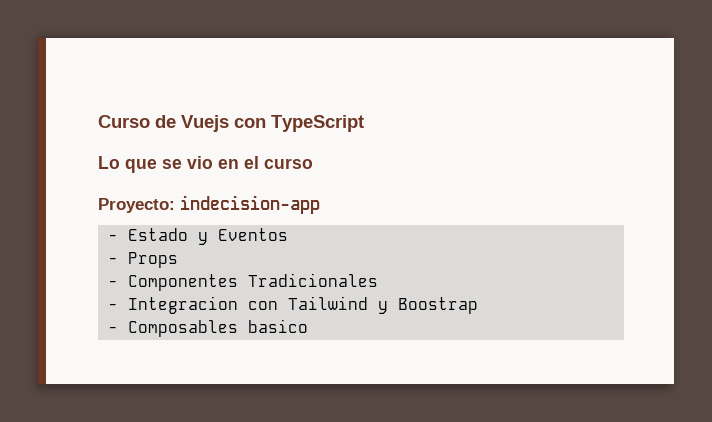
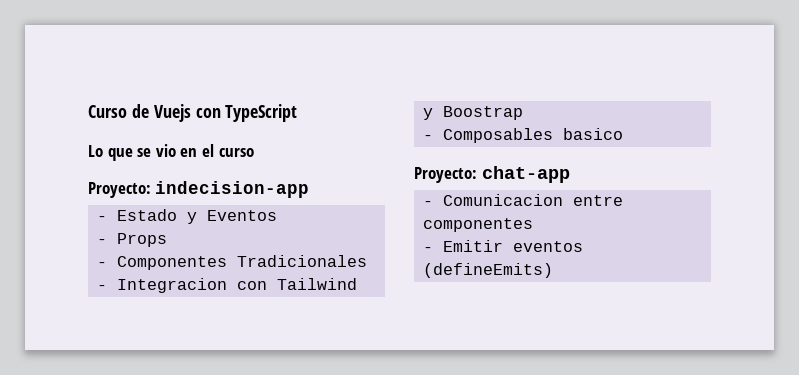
(308, 326) none -> [414,166,570,183] [423,194,624,206] [423,218,534,232] [423,240,584,252] [423,263,554,278] // Proyecto: chat-app // - Comunicacion entre componentes // - Emitir eventos (defineEmits)

